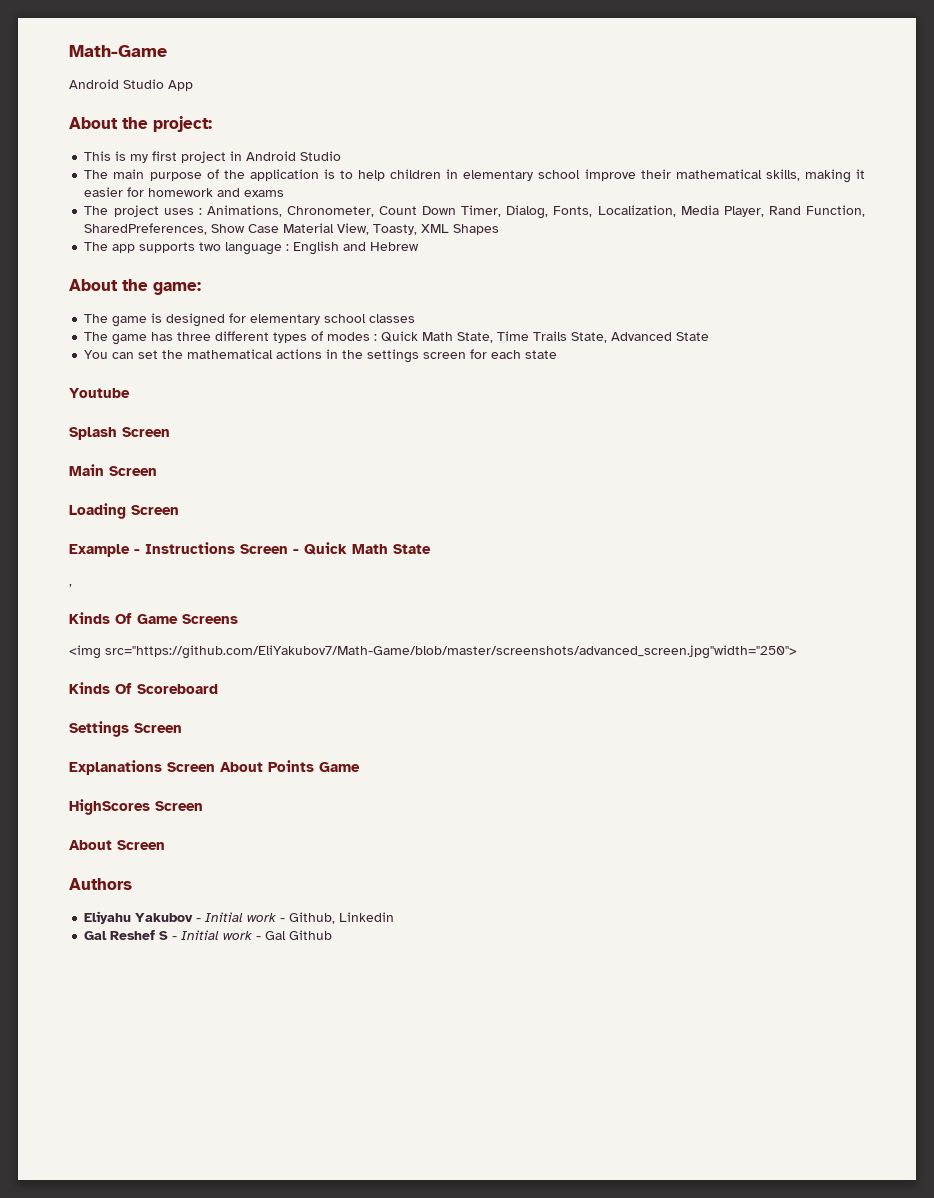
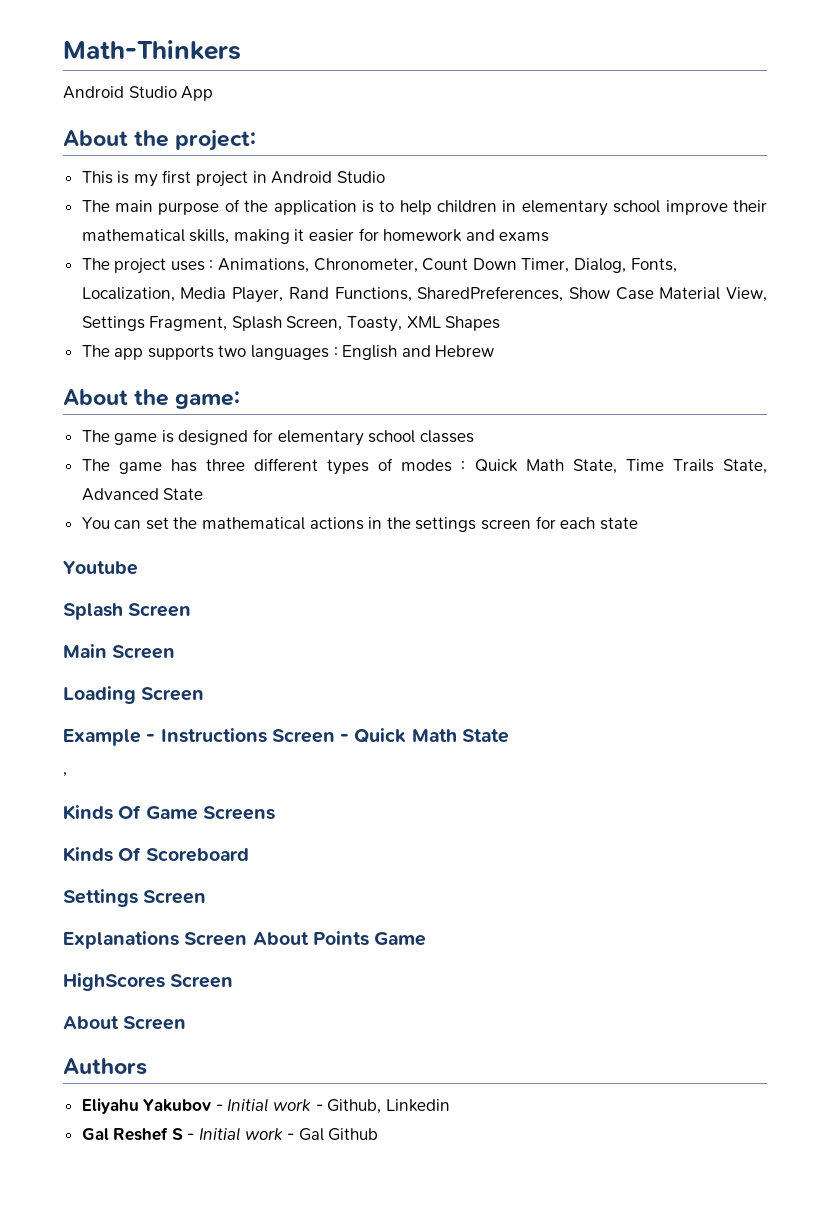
[69,45,167,57] Math-Game -> [63,40,241,60] Math-Thinkers
[806,205,866,217] Function, -> [334,287,412,302] Functions,
(370, 229) none -> [81,316,343,331] Settings Fragment, Splash Screen,
[225,242,283,255] language -> [251,345,330,360] languages
[69,645,797,659] // <img src="https://github.com/EliYakubov7/Math-Game/blob/master/screenshots/advanced_screen.jpg"width="250"> -> (275, 813) none

